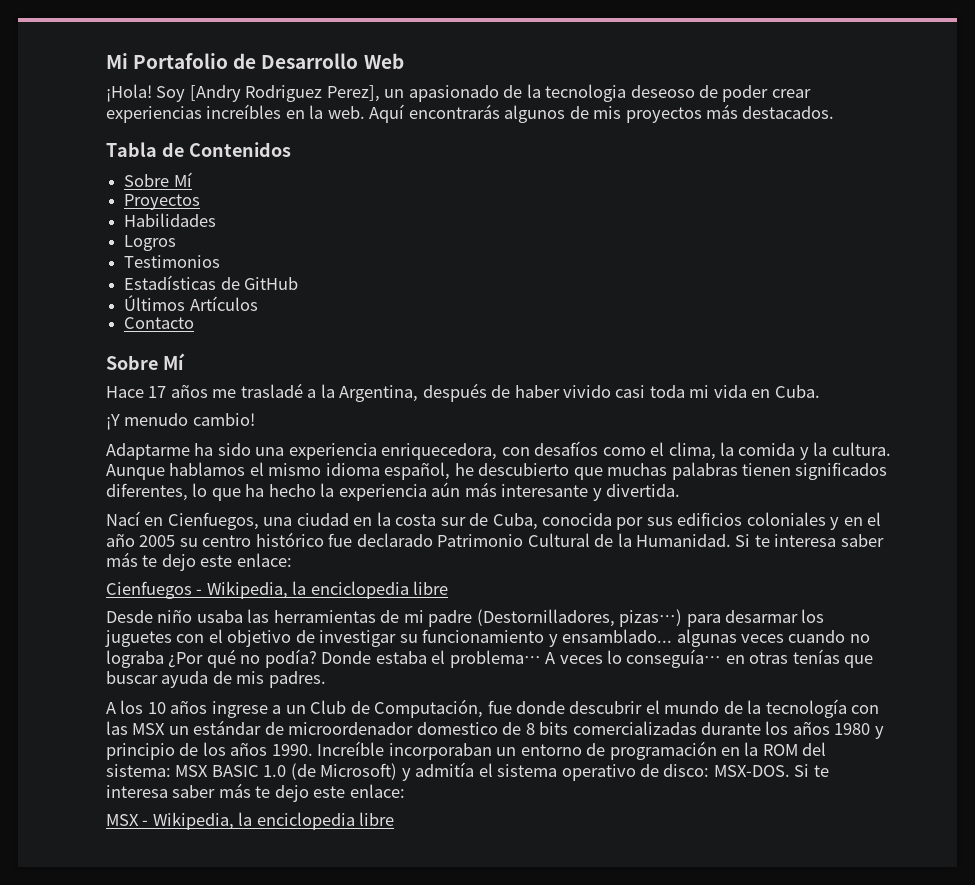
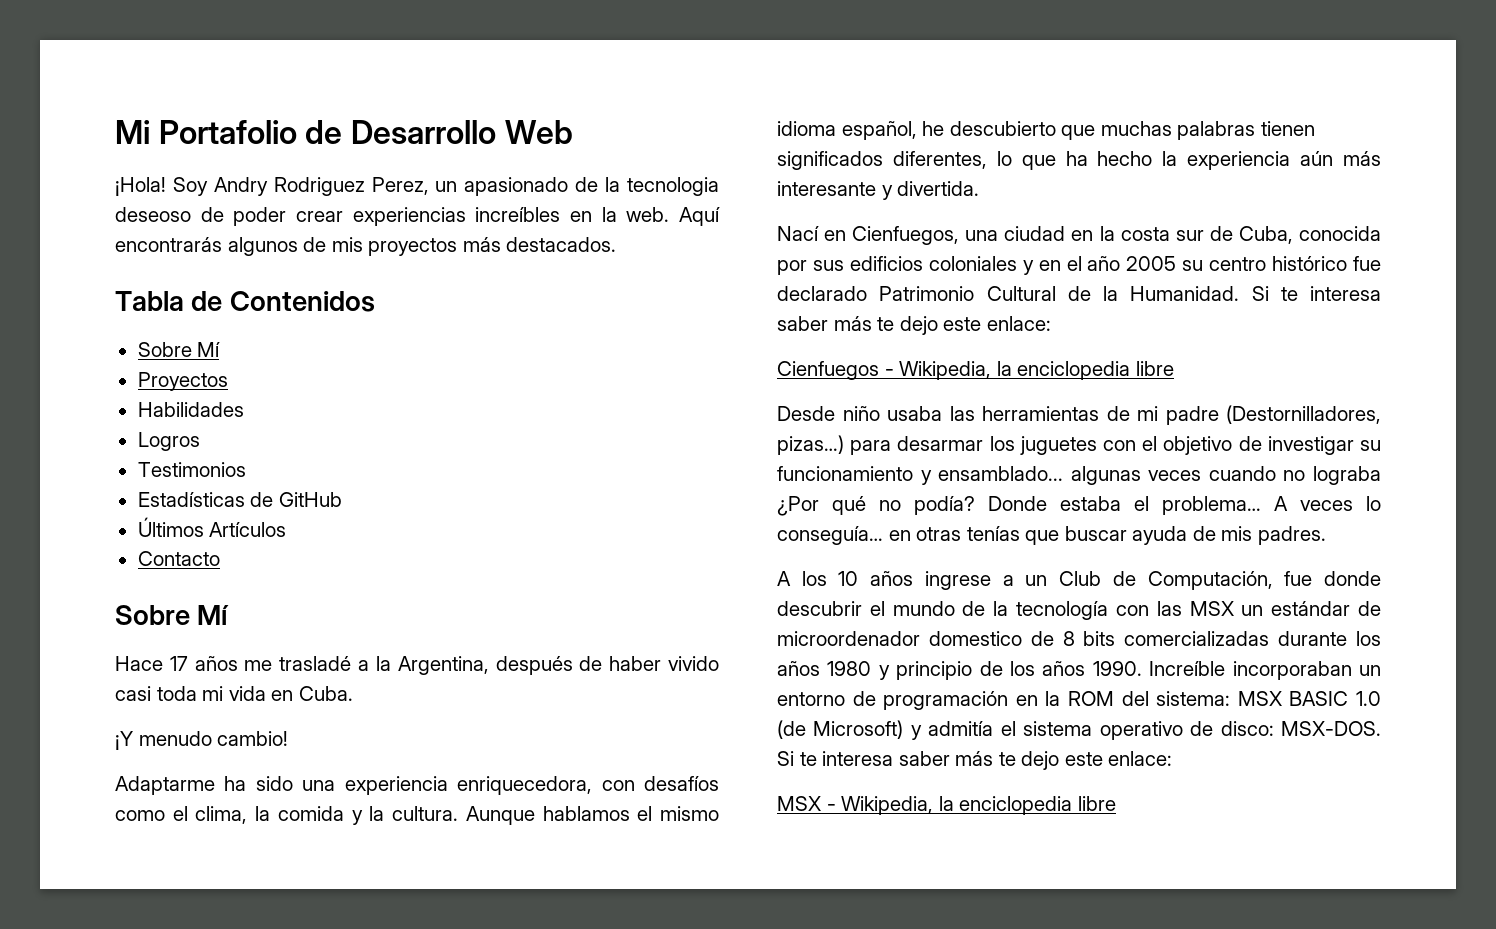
[189,85,380,102] [Andry Rodriguez Perez], -> [213,177,429,196] Andry Rodriguez Perez,

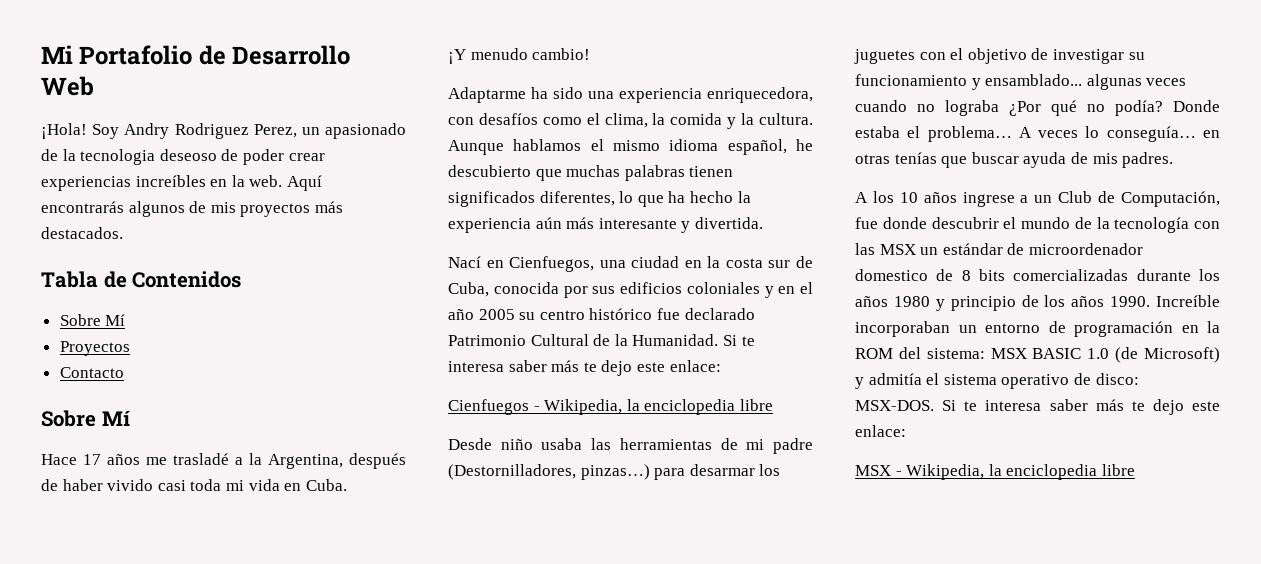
[137,402,244,417] [137,432,200,451] [137,462,246,477] [137,492,342,507] [137,517,287,537] // Habilidades // Logros // Testimonios // Estadísticas de GitHub // Últimos Artículos -> (130, 348) none
[777,435,844,455] pizas…) -> [580,464,650,480] pinzas…)

